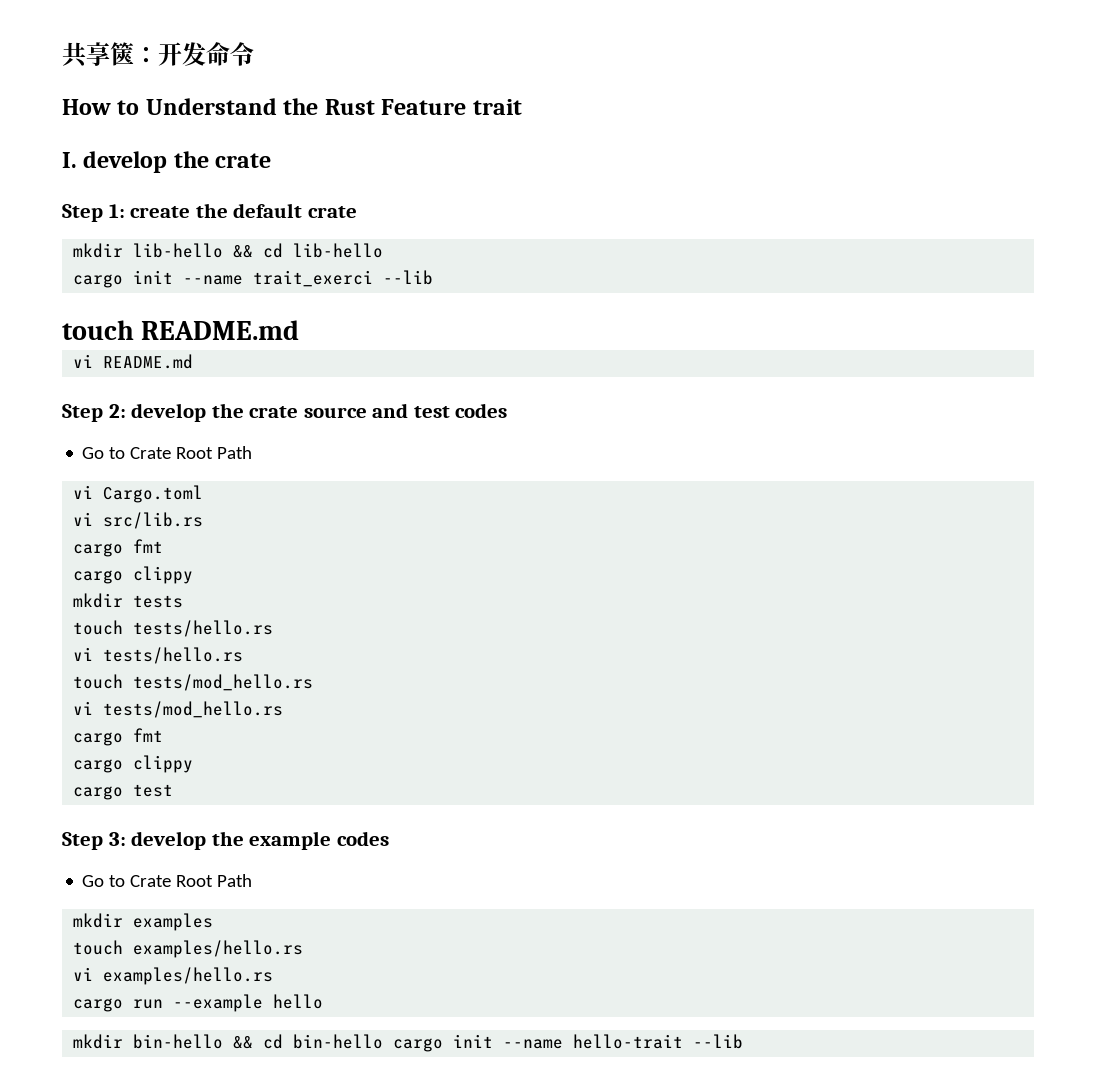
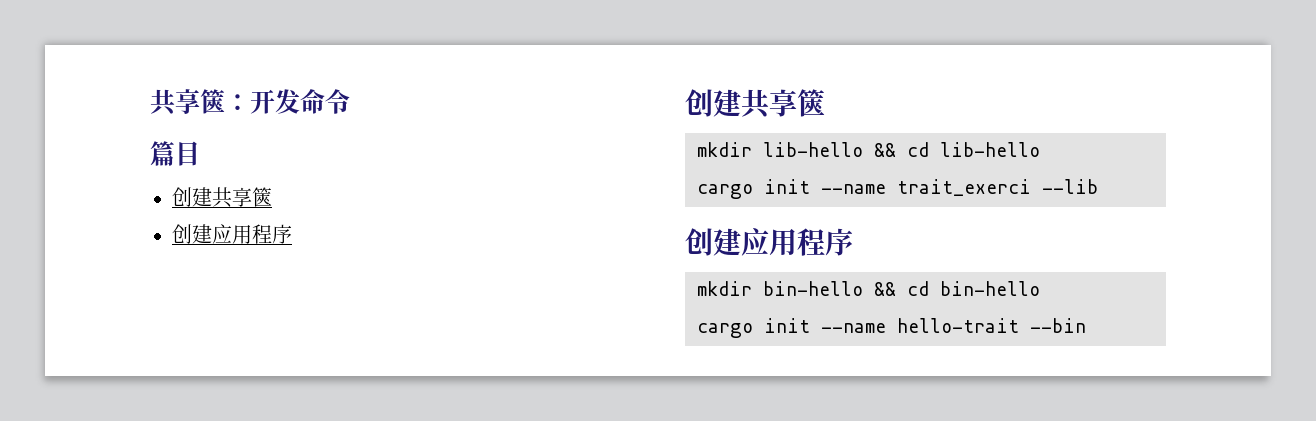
[62,98,522,115] [62,151,272,173] [62,203,357,222] How to Understand the Rust Feature trait // I. develop the crate // Step 1: create the default crate -> [150,141,200,166] [172,187,272,208] [172,224,292,244] [685,89,825,119] 篇目 // 创建共享篋 // 创建应用程序 // 创建共享篋
[62,320,300,340] [73,354,194,369] [62,403,508,422] [82,446,253,459] [73,485,204,503] [73,512,204,529] [73,539,164,557] [73,566,194,584] [73,593,184,608] [73,620,274,637] [73,647,244,664] [73,674,314,691] [73,701,284,718] [73,728,164,746] [73,755,194,773] [73,784,174,800] [62,831,389,850] [82,874,253,887] [73,913,214,931] [73,940,304,958] [73,967,274,985] [73,994,324,1012] touch README.md // vi README.md // Step 2: develop the crate source and test codes // Go to Crate Root Path // vi Cargo.toml // vi src/lib.rs // cargo fmt // cargo clippy // mkdir tests // touch tests/hello.rs // vi tests/hello.rs // touch tests/mod_hello.rs // vi tests/mod_hello.rs // cargo fmt // cargo clippy // cargo test // Step 3: develop the example codes // Go to Crate Root Path // mkdir examples // touch examples/hello.rs // vi examples/hello.rs // cargo run --example hello -> [685,228,853,256] 创建应用程序
(384, 1041) none -> (1040, 288) //
[693,1034,744,1049] --lib -> [1030,318,1086,333] --bin

